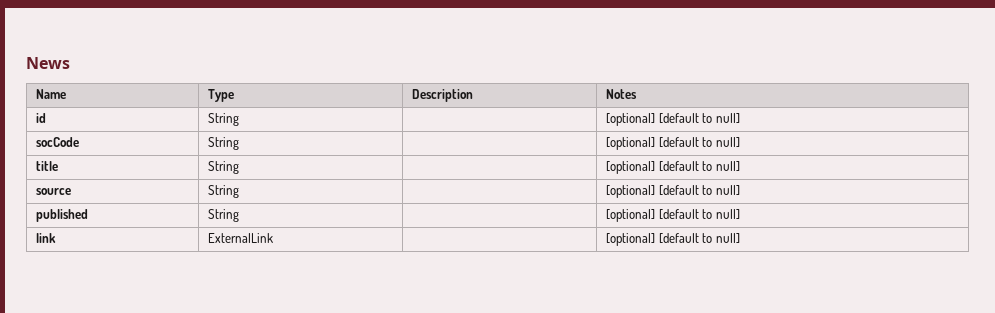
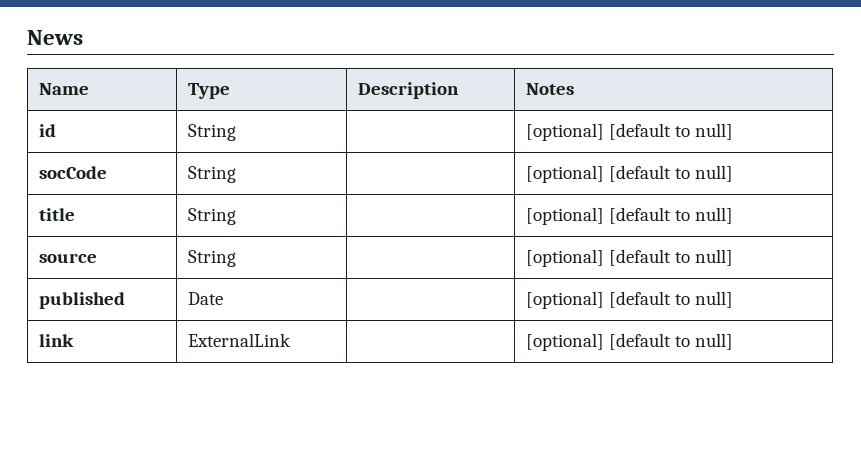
[208,209,240,222] String -> [188,292,224,305] Date

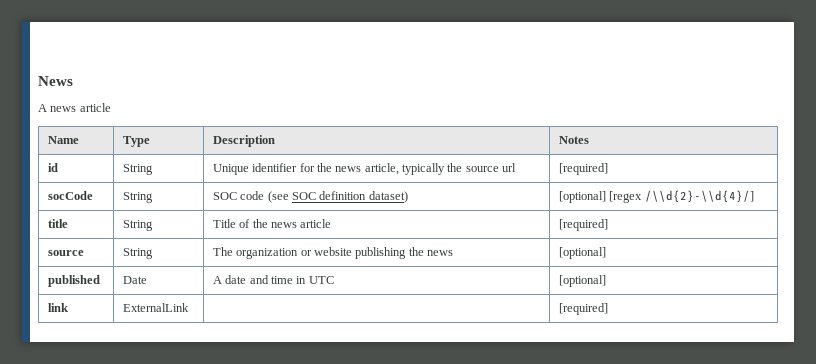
(83, 37) none -> [38,103,111,112] // A news article
[526,123,734,141] [39,166,108,179] [188,166,237,183] [526,165,734,183] [39,208,76,221] [188,208,237,225] [526,207,734,225] [39,253,98,263] [188,250,237,267] [526,249,734,267] [39,292,126,309] [188,292,224,305] [526,291,734,309] [39,334,75,347] [188,333,292,347] [526,333,734,351] | [optional] [default to null] // socCode | String | | [optional] [default to null] // title | String | | [optional] [default to null] // source | String | | [optional] [default to null] // published | Date | | [optional] [default to null] // link | ExternalLink | | [optional] [default to null] -> [212,163,517,175] [558,163,608,175] [47,191,93,200] [122,192,153,203] [212,191,408,203] [558,190,754,203] [47,219,68,228] [122,220,153,231] [212,219,332,228] [558,219,608,231] [47,250,84,256] [122,248,153,259] [212,247,454,259] [558,247,606,259] [47,275,100,287] [122,276,147,284] [212,275,334,284] [558,275,606,287] [47,303,68,312] [122,303,189,312] [558,303,608,315] Unique identifier for the news article, typically the source url | [required] // socCode | String | SOC code (see SOC definition dataset) | [optional] [regex /\\d{2}-\\d{4}/] // title | String | Title of the news article | [required] // source | String | The organization or website publishing the news | [optional] // published | Date | A date and time in UTC | [optional] // link | ExternalLink | | [required]

